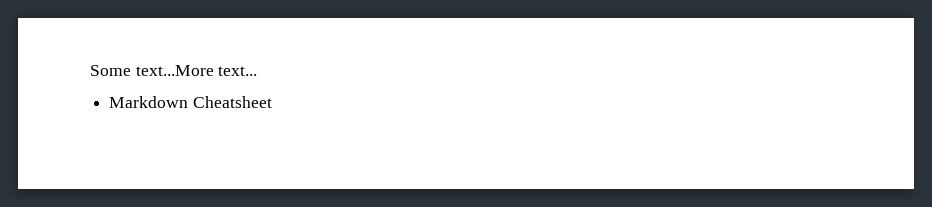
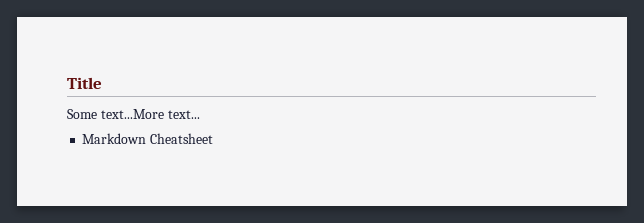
(90, 70) none -> [67,77,102,89] Title //

